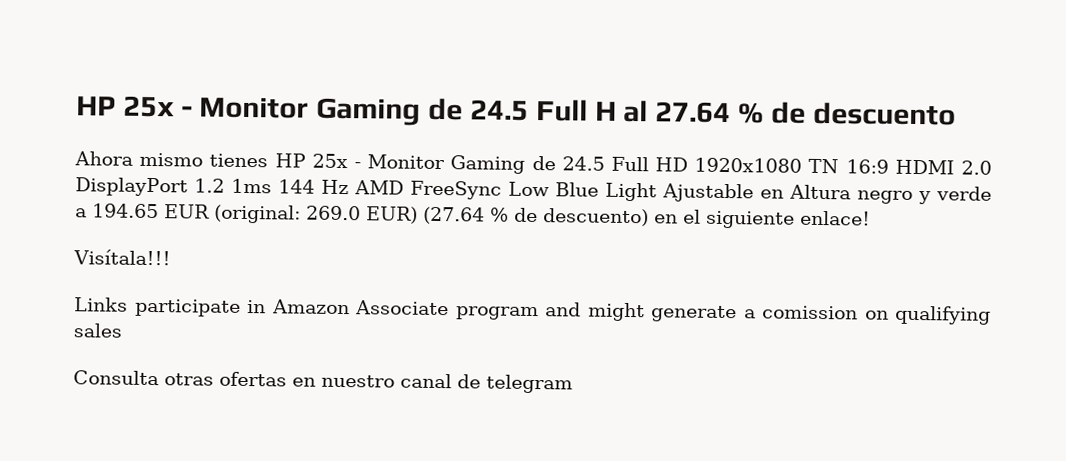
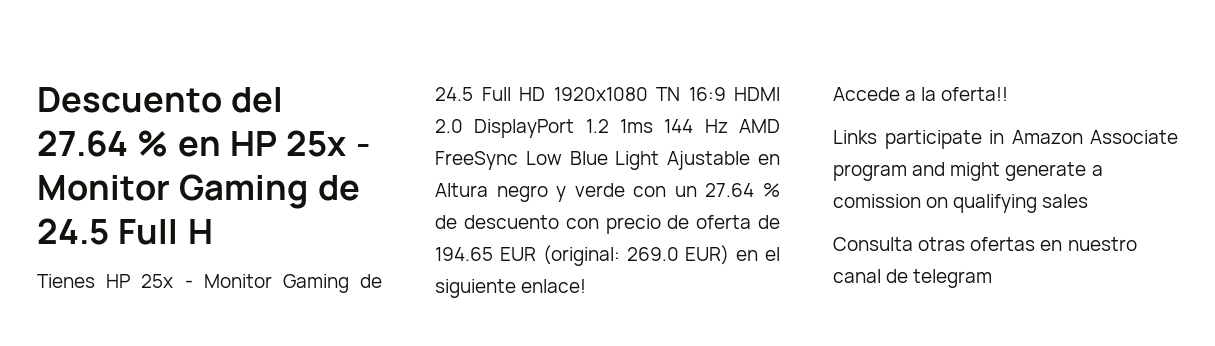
(76, 106) none -> [37,87,284,113] [37,130,221,157] Descuento del 27.64 % en
[623,99,956,126] [74,151,269,168] al 27.64 % de descuento // Ahora mismo tienes -> [37,274,95,288] // Tienes
[75,208,87,218] a -> [633,183,780,197] [435,215,780,234] con un 27.64 % de descuento con precio de oferta de
[423,206,649,227] (27.64 % de descuento) -> (730, 255) none
[73,249,171,266] Visítala!!! -> [833,87,1009,101] Accede a la oferta!!

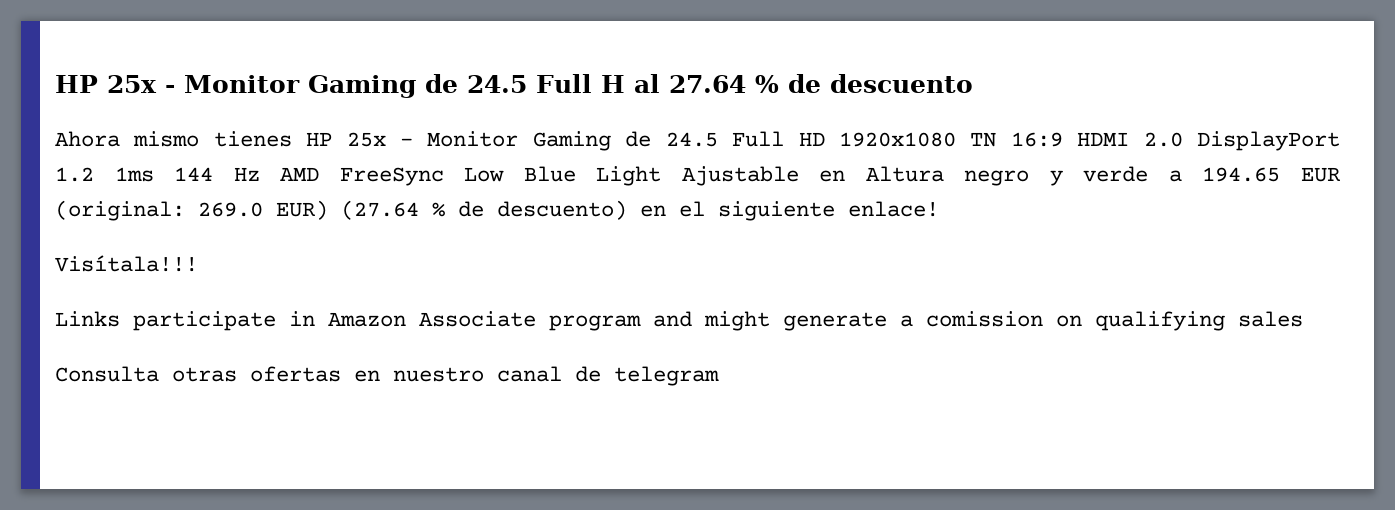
[37,87,284,113] [37,130,221,157] Descuento del 27.64 % en -> (55, 84) none
[37,274,95,288] // Tienes -> [634,74,973,93] [55,131,292,147] al 27.64 % de descuento // Ahora mismo tienes
[633,183,780,197] [435,215,780,234] con un 27.64 % de descuento con precio de oferta de -> [1168,170,1182,182] a
(730, 255) none -> [341,200,627,220] (27.64 % de descuento)
[833,87,1009,101] Accede a la oferta!! -> [55,255,198,272] Visítala!!!

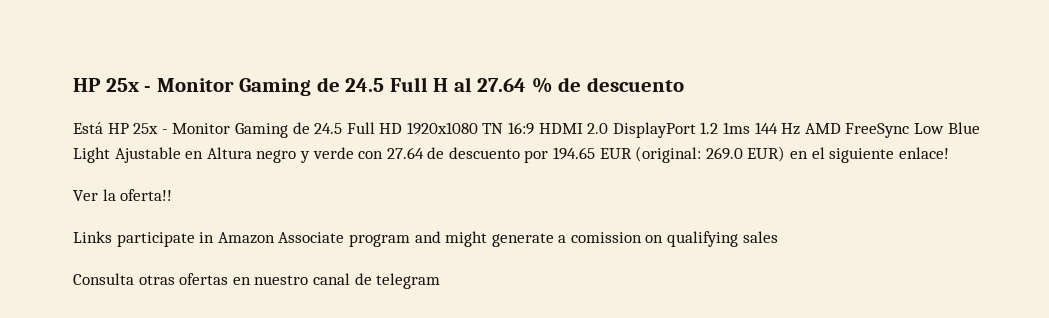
[55,131,292,147] Ahora mismo tienes -> [73,122,103,134] Está
[1168,170,1182,182] a -> [358,147,549,163] con 27.64 de descuento por
[341,200,627,220] (27.64 % de descuento) -> (786, 154) none
[55,255,198,272] Visítala!!! -> [73,189,173,201] Ver la oferta!!

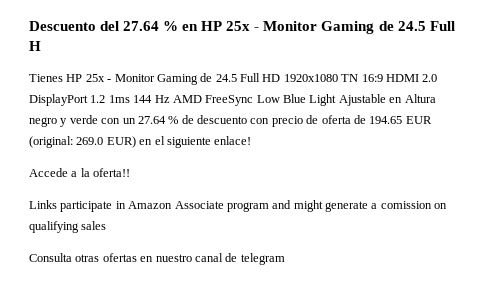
(73, 85) none -> [29,21,199,31] Descuento del 27.64 % en
[453,77,684,93] [73,122,103,134] al 27.64 % de descuento // Está -> [29,74,63,82] // Tienes
[386,147,549,163] 27.64 de descuento por -> [122,115,366,127] un 27.64 % de descuento con precio de oferta de
[73,190,98,201] Ver -> [29,168,78,177] Accede a

